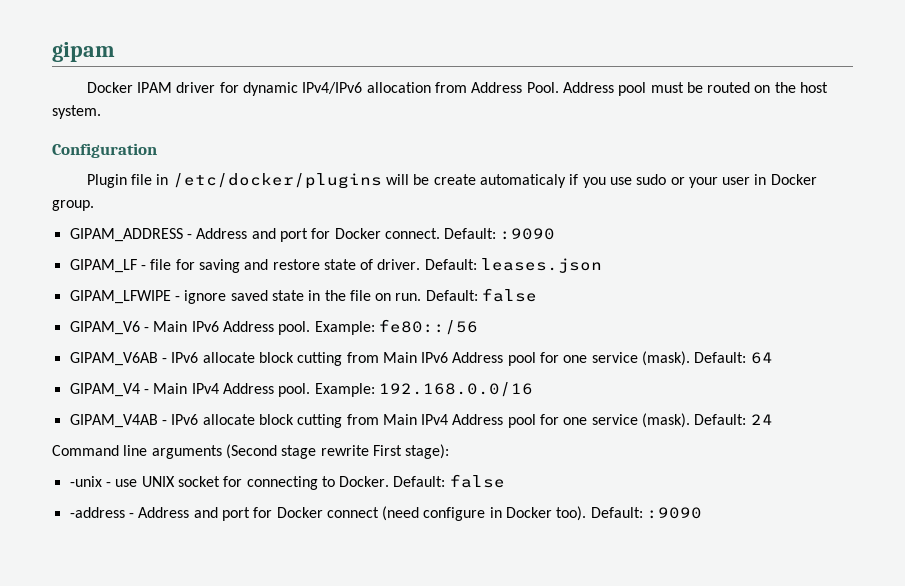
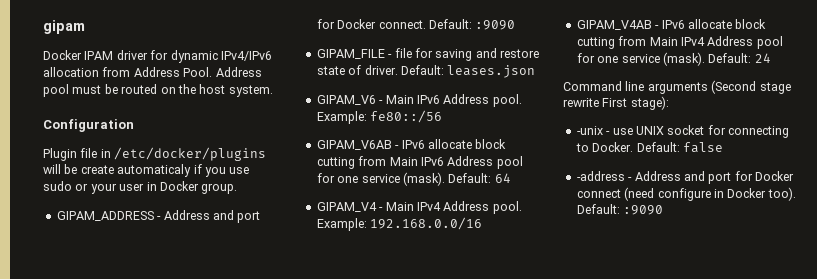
[69,259,137,273] GIPAM_LF -> [316,49,385,59] GIPAM_FILE
[69,288,538,304] // GIPAM_LFWIPE - ignore saved state in the file on run. Default: false -> (536, 71) none

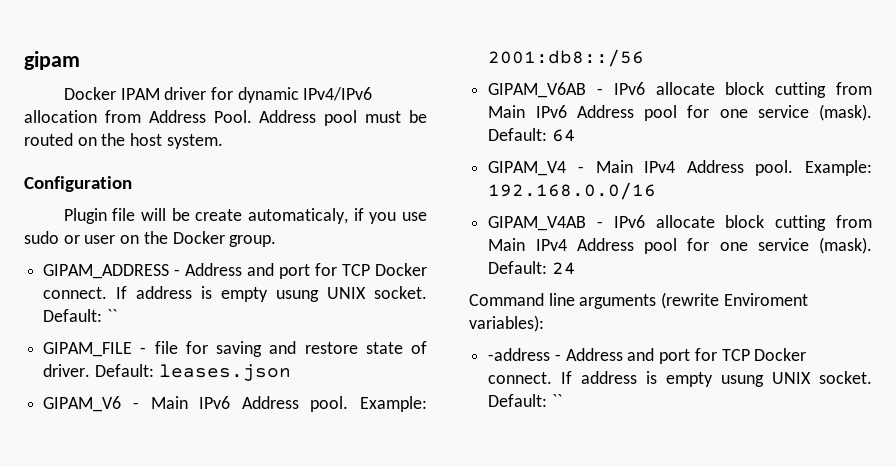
[100,147,267,161] in /etc/docker/plugins -> (136, 214) none
[117,164,192,177] automaticaly -> [248,208,349,224] automaticaly,
[90,182,157,194] your user in -> [84,231,168,244] user on the
[337,19,516,30] Docker connect. Default: :9090 -> [342,263,428,276] [43,286,428,302] [43,309,117,322] TCP Docker connect. If address is empty usung UNIX socket. Default: ``
[370,110,443,123] fe80::/56 -> [488,49,645,67] 2001:db8::/56
[711,80,791,94] [563,96,669,110] [576,125,789,138] [575,142,723,153] (Second stage rewrite First stage): // -unix - use UNIX socket for connecting to Docker. Default: false -> [661,292,808,309] [469,315,544,332] (rewrite Enviroment variables):
[755,171,794,181] [576,187,796,201] [576,204,664,215] Docker connect (need configure in Docker too). Default: :9090 -> [721,348,807,361] [488,371,872,387] [488,394,562,407] TCP Docker connect. If address is empty usung UNIX socket. Default: ``

